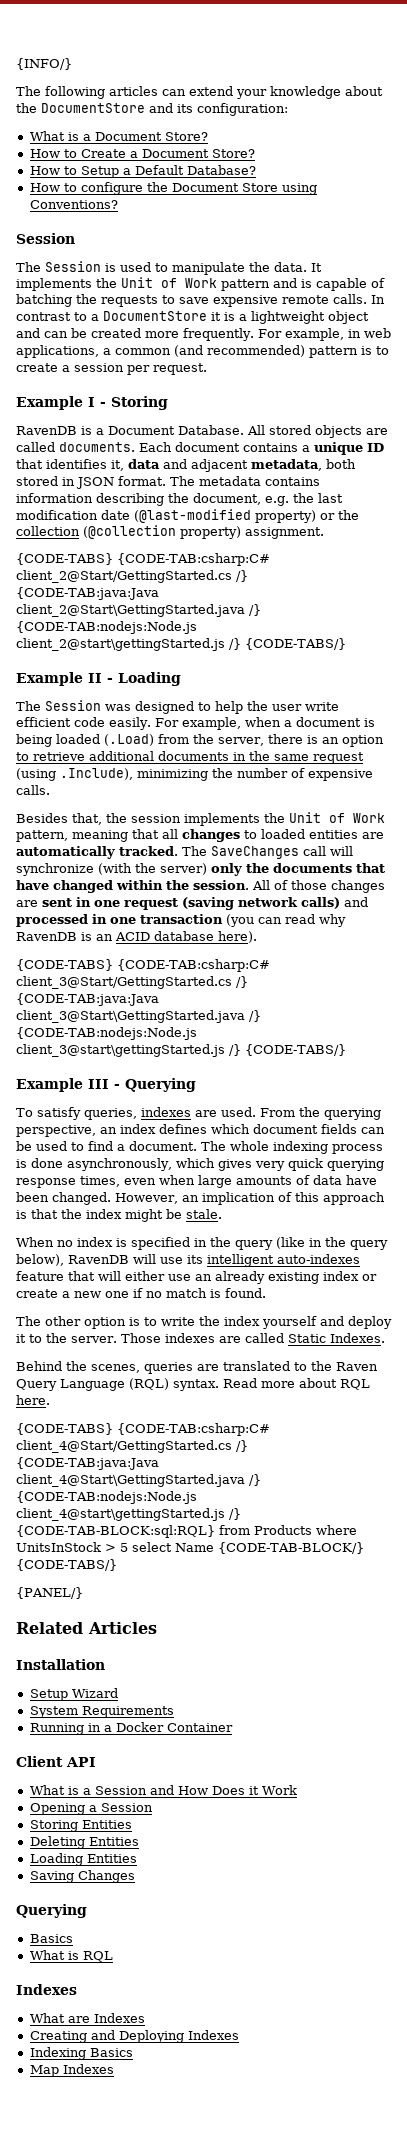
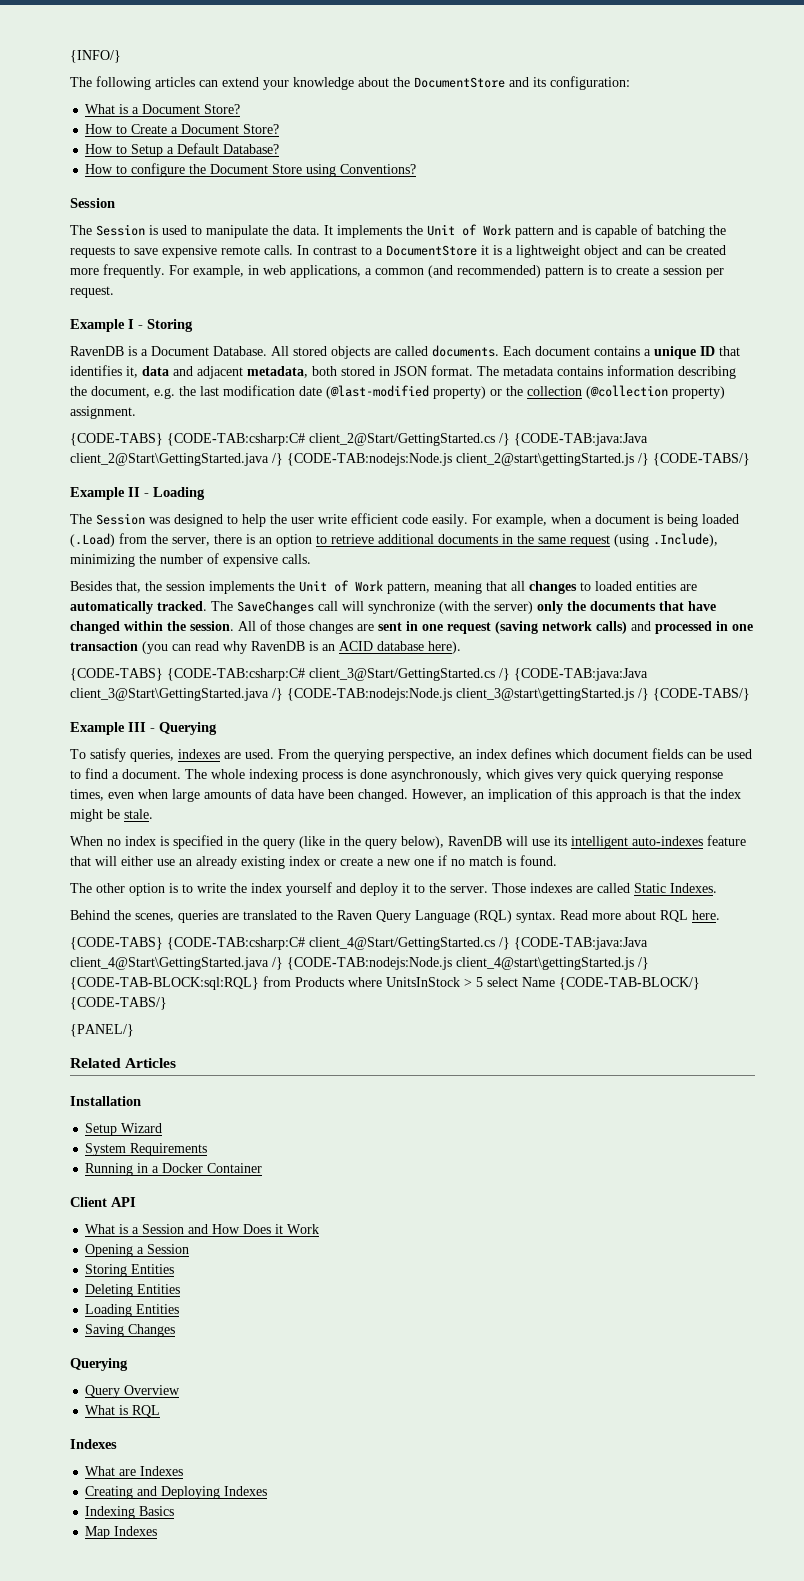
[29,1934,73,1943] Basics -> [85,1385,181,1398] Query Overview

